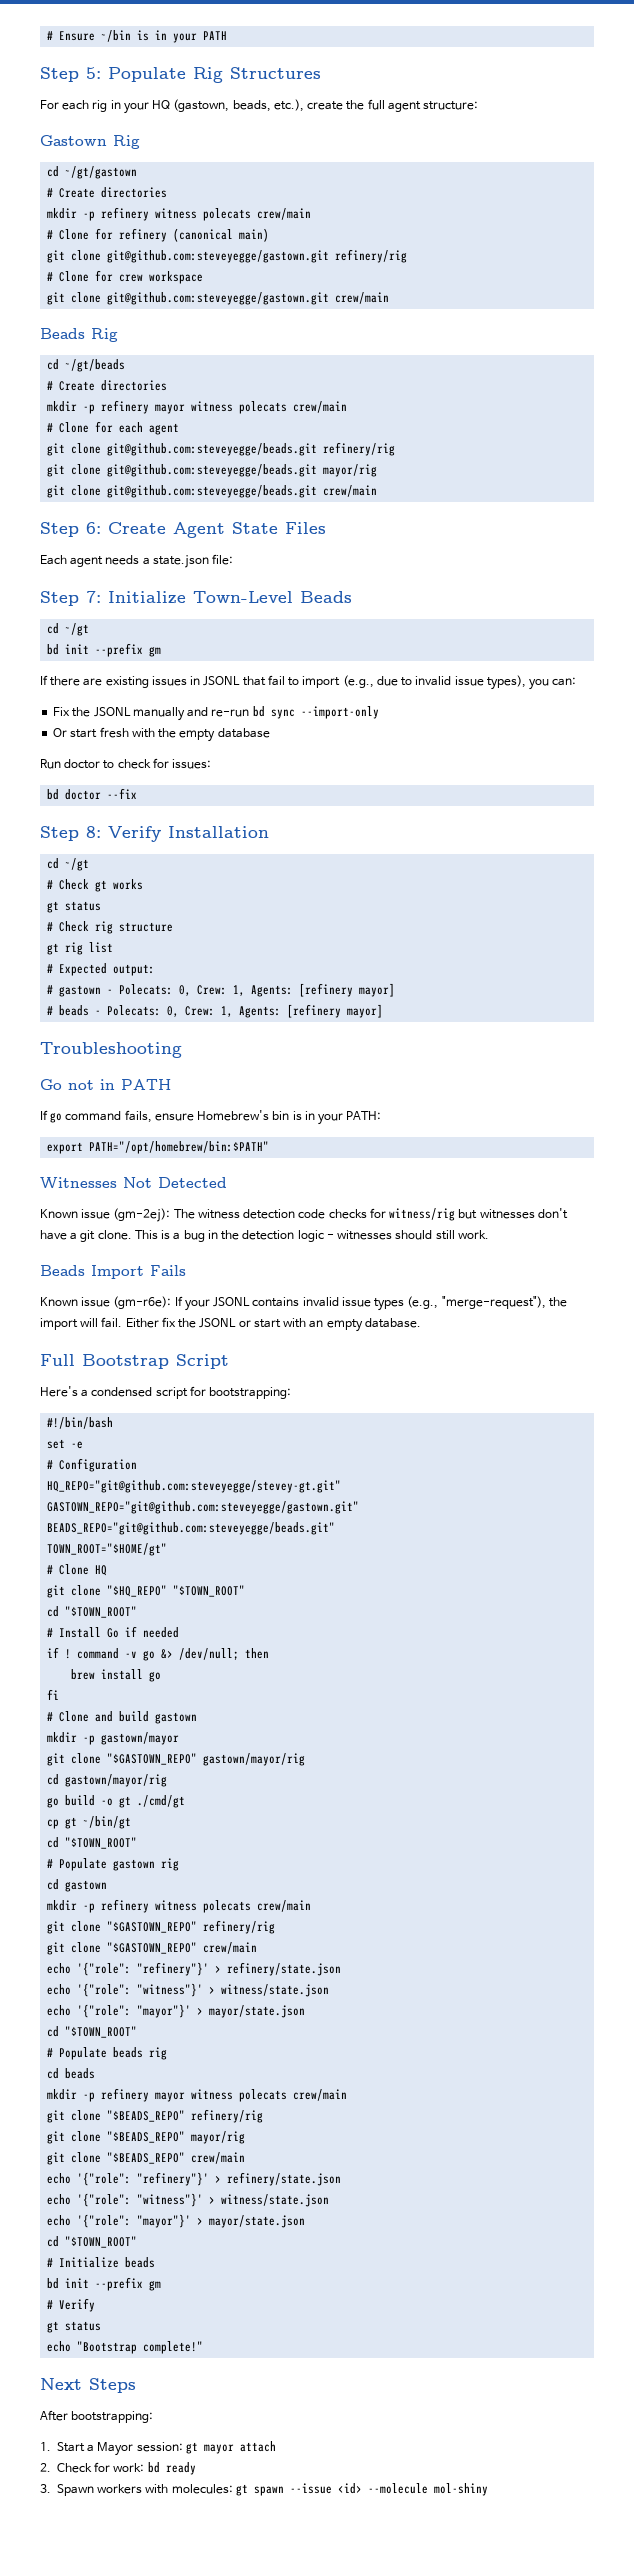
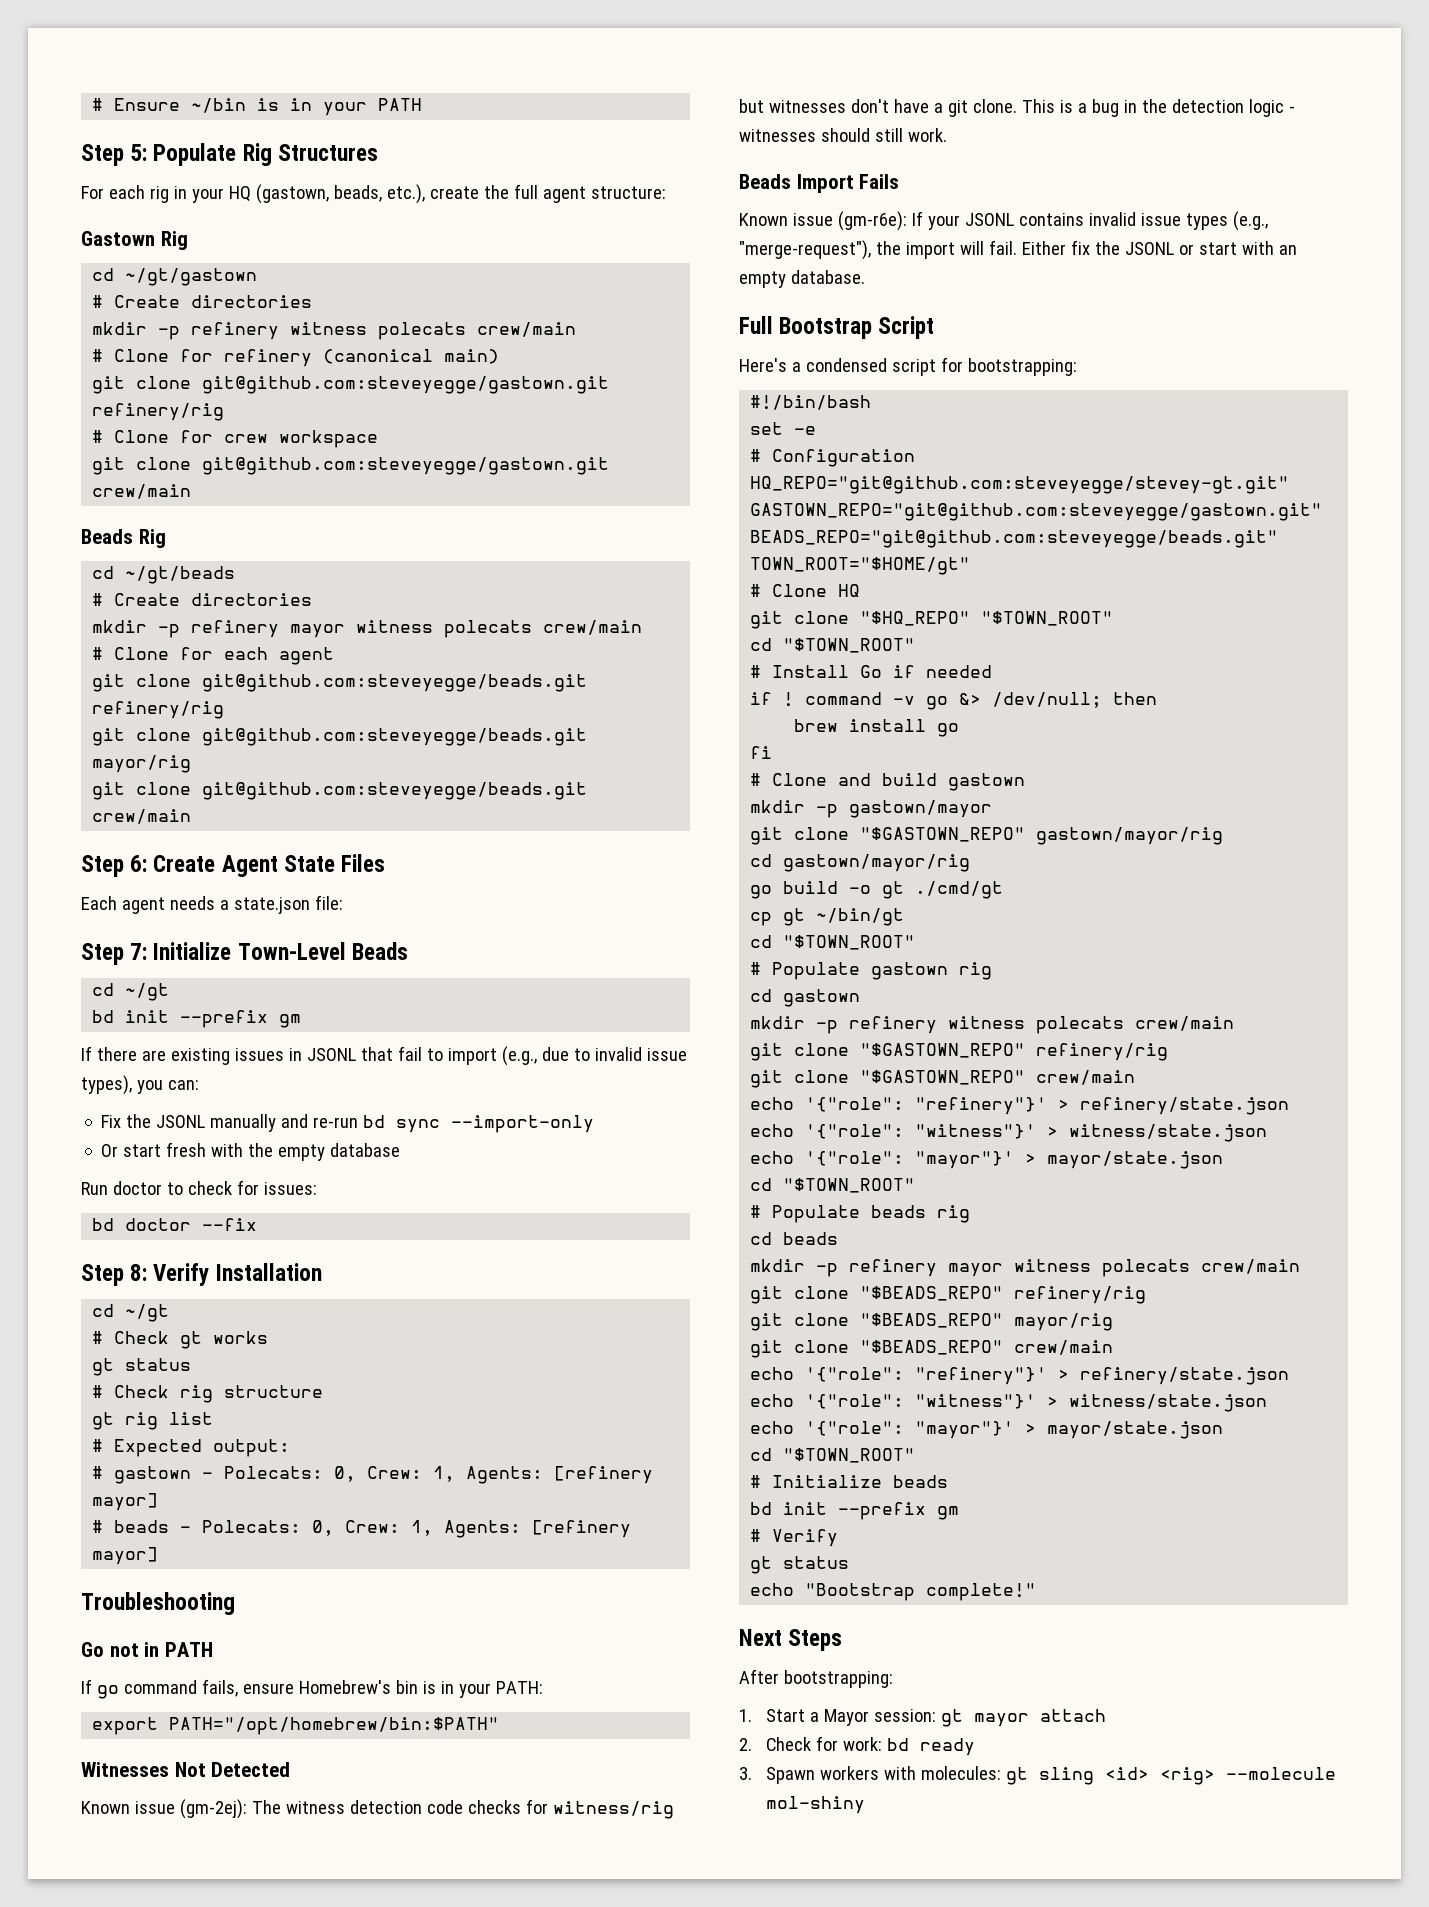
[253,2483,362,2496] spawn --issue <id> -> [1038,1767,1215,1785] sling <id> <rig>

